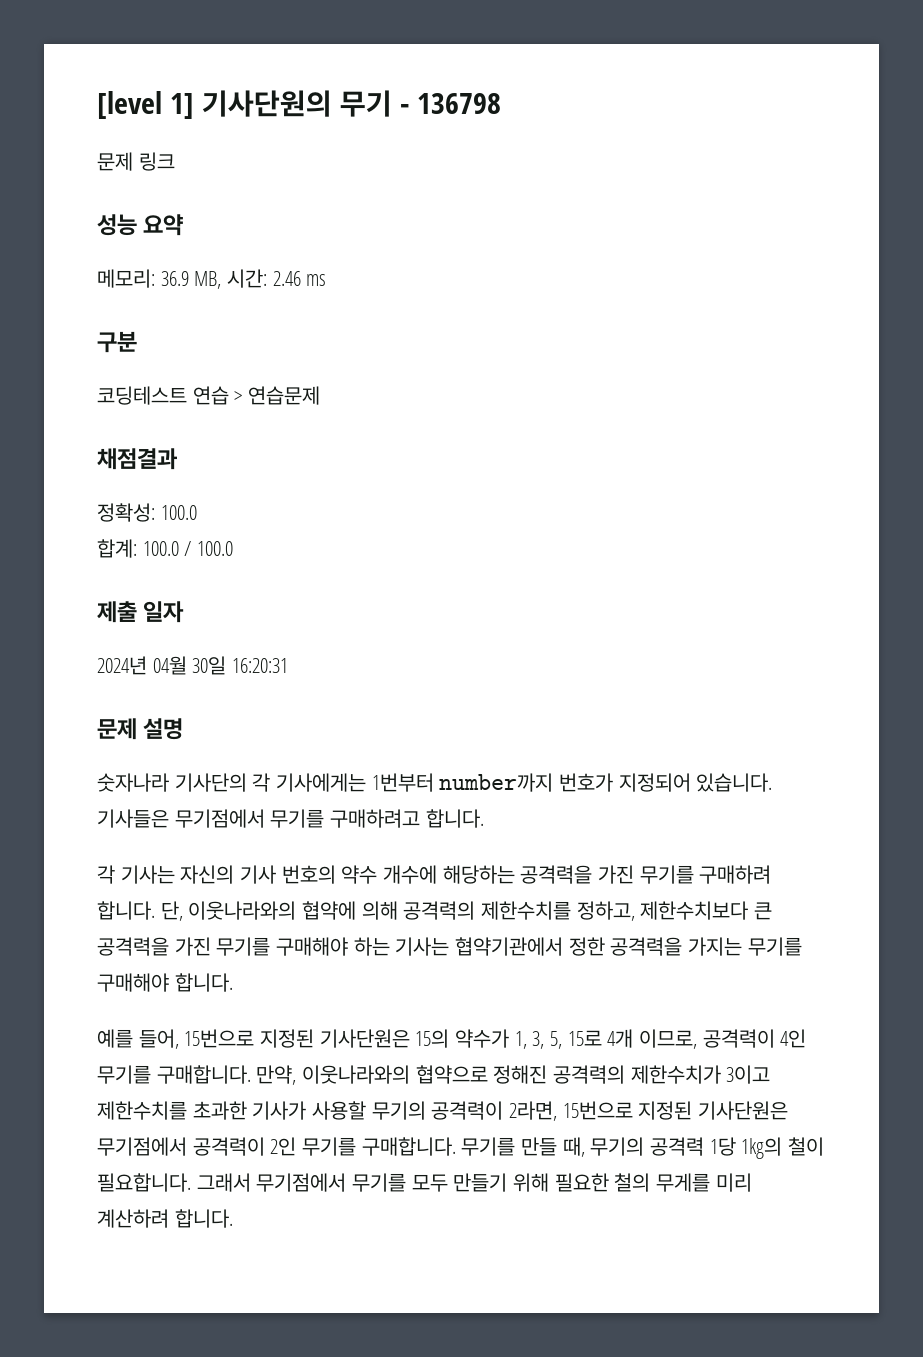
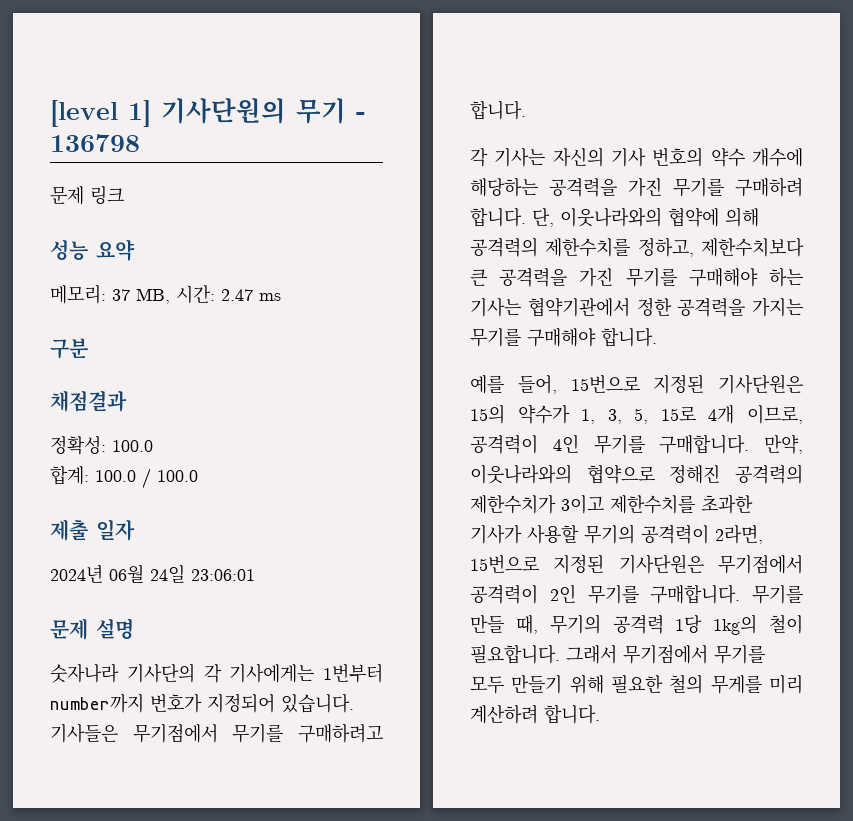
[160,271,189,286] 36.9 -> [112,289,130,301] 37
[272,271,301,286] 2.46 -> [221,289,253,301] 2.47
[97,386,321,405] // 코딩테스트 연습 > 연습문제 -> (88, 348) none
[152,656,289,675] 04월 30일 16:20:31 -> [109,565,255,583] 06월 24일 23:06:01

